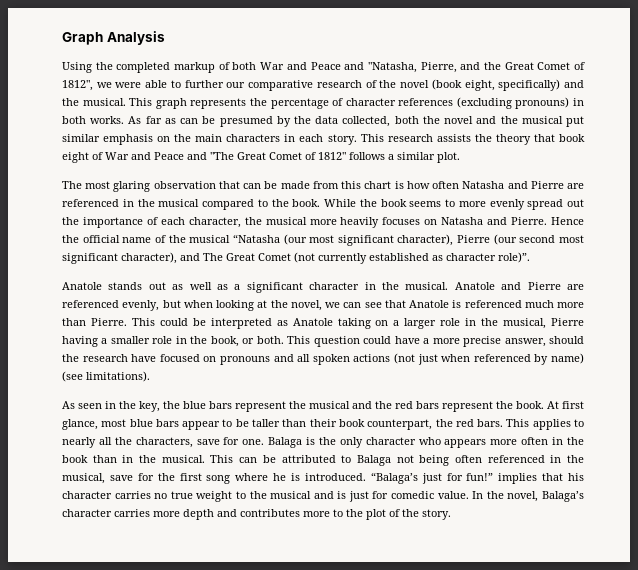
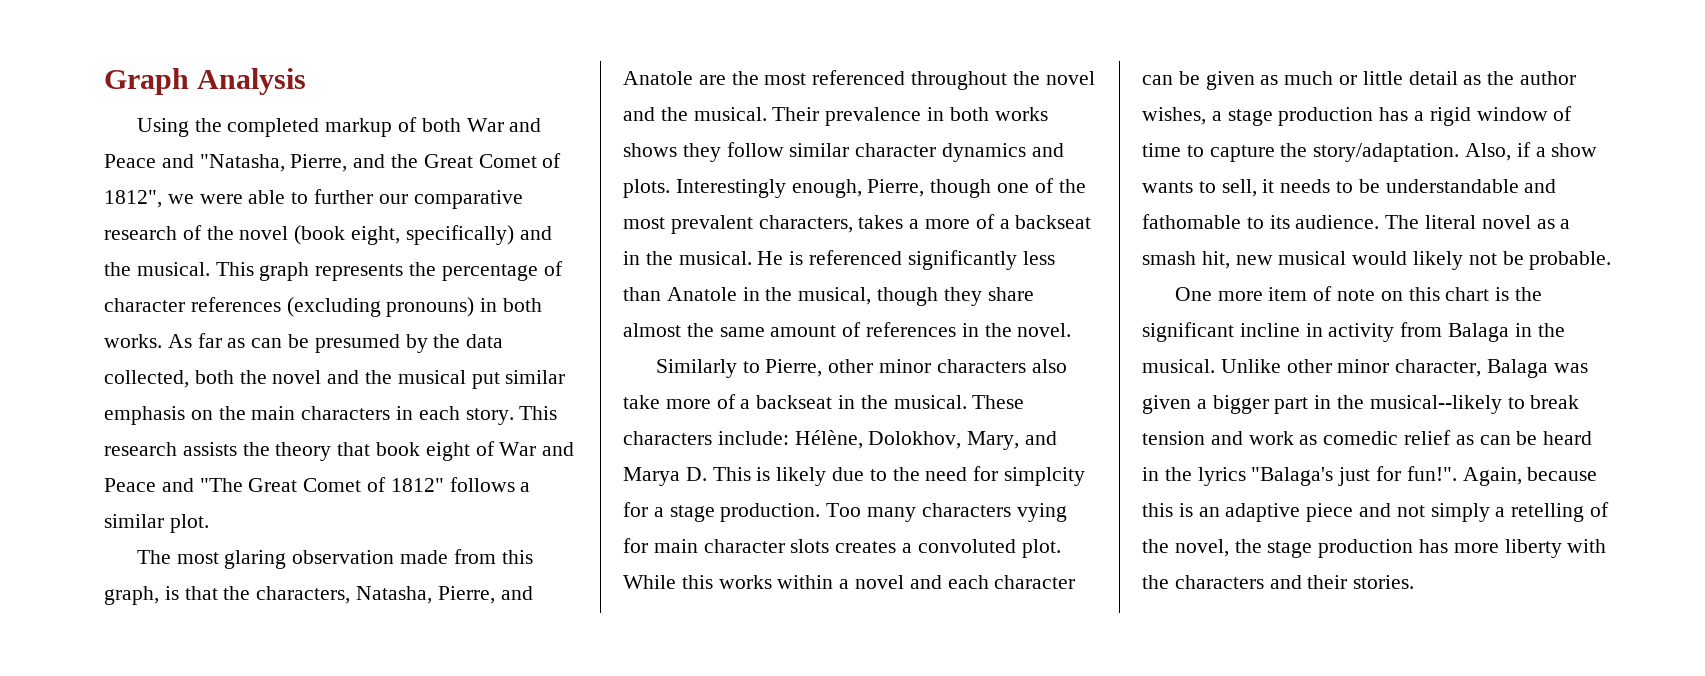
[218,181,585,189] [62,199,584,210] [62,217,585,228] [62,234,585,246] [62,252,530,264] [62,282,584,293] [62,300,584,311] [62,318,584,329] [62,336,585,347] [62,353,585,365] [62,371,150,382] [62,401,584,412] [62,419,585,430] [62,437,584,448] [62,455,584,466] [62,472,584,484] [62,491,584,502] [62,509,451,520] that can be made from this chart is how often Natasha and Pierre are referenced in the musical compared to the book. While the book seems to more evenly spread out the importance of each character, the musical more heavily focuses on Natasha and Pierre. Hence the official name of the musical “Natasha (our most significant character), Pierre (our second most significant character), and The Great Comet (not currently established as character role)”. // Anatole stands out as well as a significant character in the musical. Anatole and Pierre are referenced evenly, but when looking at the novel, we can see that Anatole is referenced much more than Pierre. This could be interpreted as Anatole taking on a larger role in the musical, Pierre having a smaller role in the book, or both. This question could have a more precise answer, should the research have focused on pronouns and all spoken actions (not just when referenced by name) (see limitations). // As seen in the key, the blue bars represent the musical and the red bars represent the book. At first glance, most blue bars appear to be taller than their book counterpart, the red bars. This applies to nearly all the characters, save for one. Balaga is the only character who appears more often in the book than in the musical. This can be attributed to Balaga not being often referenced in the musical, save for the first song where he is introduced. “Balaga’s just for fun!” implies that his character carries no true weight to the musical and is just for comedic value. In the novel, Balaga’s character carries more depth and contributes more to the plot of the story. -> [400,549,533,564] [104,586,533,605] [623,70,1095,90] [623,107,1048,126] [623,142,1064,162] [623,178,1086,198] [623,214,1092,234] [623,250,1055,270] [623,287,1034,306] [623,322,1072,337] [655,359,1067,378] [623,394,1025,409] [623,430,1058,450] [623,466,1086,486] [623,502,1067,522] [623,538,1061,558] [623,575,1076,589] [1142,71,1577,90] [1142,106,1573,126] [1142,142,1598,162] [1142,179,1557,197] [1142,214,1571,229] [1142,251,1612,270] [1174,286,1543,301] [1142,322,1565,342] [1142,359,1588,378] [1142,395,1580,414] [1142,430,1593,445] [1142,466,1598,486] [1142,502,1610,522] [1142,539,1607,558] [1142,575,1415,589] made from this graph, is that the characters, Natasha, Pierre, and Anatole are the most referenced throughout the novel and the musical. Their prevalence in both works shows they follow similar character dynamics and plots. Interestingly enough, Pierre, though one of the most prevalent characters, takes a more of a backseat in the musical. He is referenced significantly less than Anatole in the musical, though they share almost the same amount of references in the novel. // Similarly to Pierre, other minor characters also take more of a backseat in the musical. These characters include: Hélène, Dolokhov, Mary, and Marya D. This is likely due to the need for simplcity for a stage production. Too many characters vying for main character slots creates a convoluted plot. While this works within a novel and each character can be given as much or little detail as the author wishes, a stage production has a rigid window of time to capture the story/adaptation. Also, if a show wants to sell, it needs to be understandable and fathomable to its audience. The literal novel as a smash hit, new musical would likely not be probable. // One more item of note on this chart is the significant incline in activity from Balaga in the musical. Unlike other minor character, Balaga was given a bigger part in the musical--likely to break tension and work as comedic relief as can be heard in the lyrics "Balaga's just for fun!". Again, because this is an adaptive piece and not simply a retelling of the novel, the stage production has more liberty with the characters and their stories.

